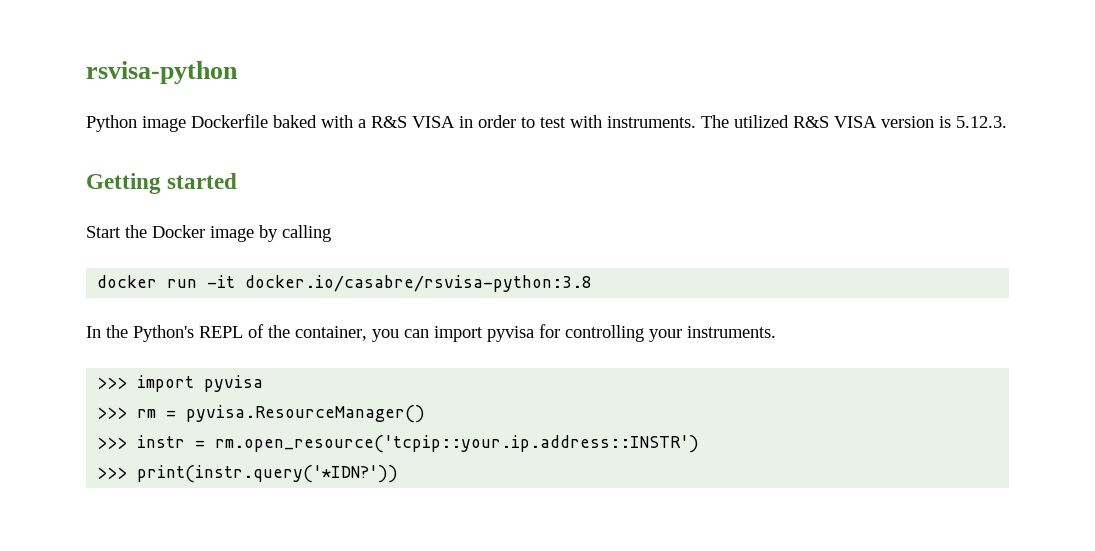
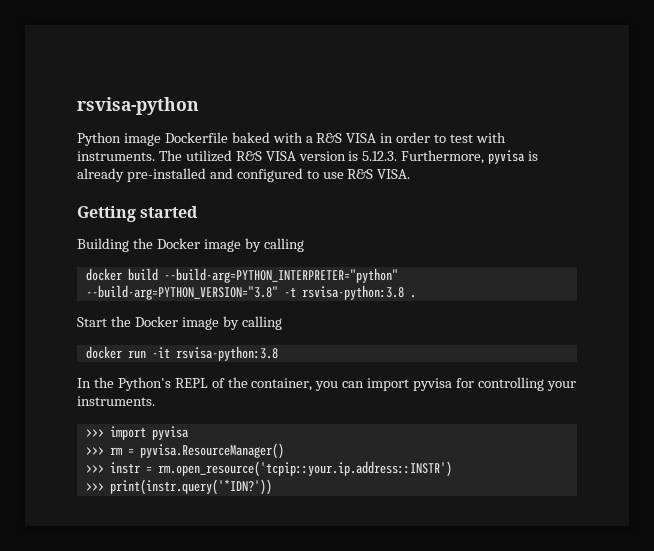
[86,173,238,194] // Getting started -> [401,150,539,164] [77,168,411,182] [77,206,199,222] [77,238,304,252] [85,268,398,283] [85,285,416,300] Furthermore, pyvisa is already pre-installed and configured to use R&S VISA. // Getting started // Building the Docker image by calling // docker build --build-arg=PYTHON_INTERPRETER="python" --build-arg=PYTHON_VERSION="3.8" -t rsvisa-python:3.8 .
[245,275,593,292] docker.io/casabre/rsvisa-python:3.8 -> [175,346,278,361] rsvisa-python:3.8

